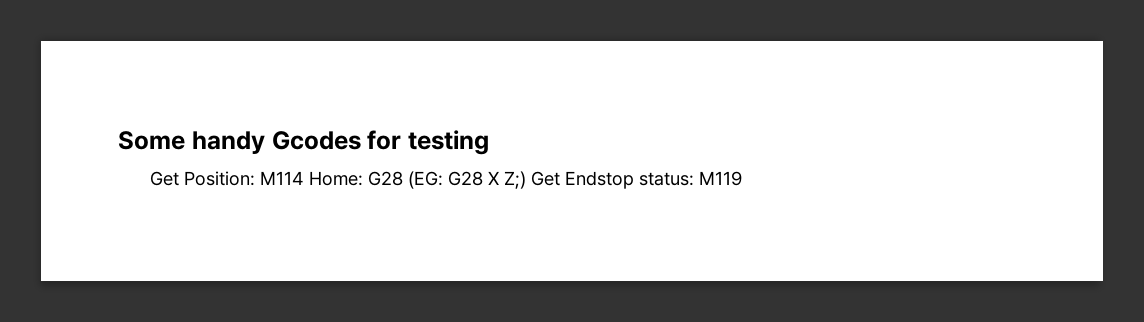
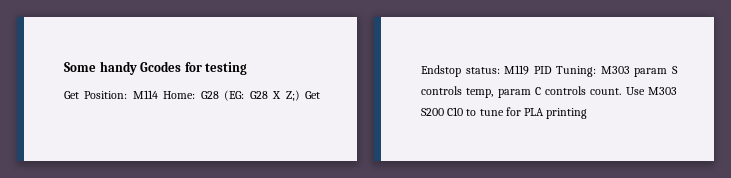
(743, 178) none -> [533,66,678,77] [421,86,677,98] [421,107,588,119] PID Tuning: M303 param S controls temp, param C controls count. Use M303 S200 C10 to tune for PLA printing

